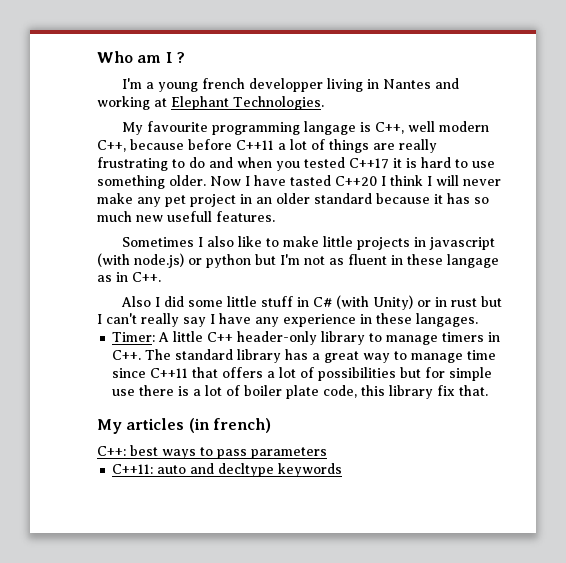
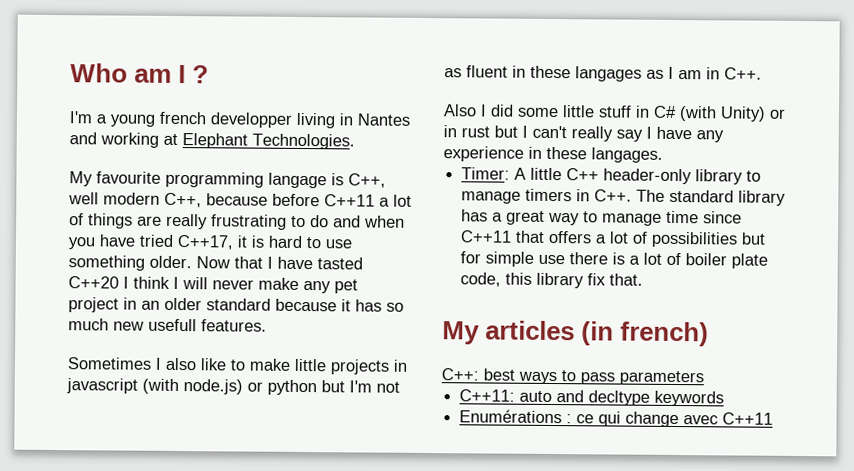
[304,157,389,169] tested C++17 -> [99,234,233,250] have tried C++17,
(241, 181) none -> [234,256,263,269] that
[447,254,499,268] [97,275,112,282] langage as -> [575,66,702,82] langages as I am
(343, 470) none -> [459,409,774,428] // Enumérations : ce qui change avec C++11

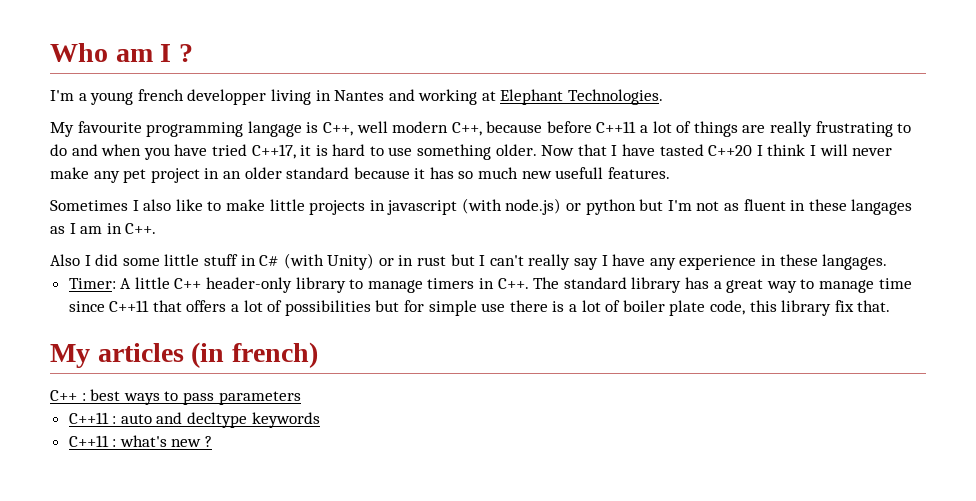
[441,368,479,381] C++: -> [50,390,86,401] C++ :
[459,389,516,402] C++11: -> [68,412,117,424] C++11 :
[459,409,774,428] Enumérations : ce qui change avec C++11 -> [68,435,213,447] C++11 : what's new ?

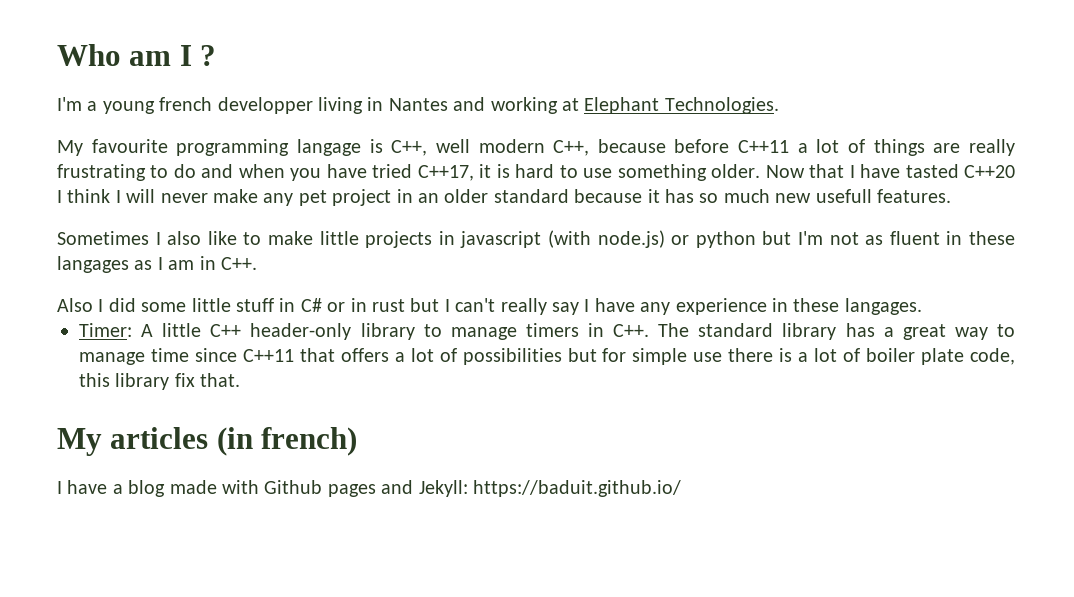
[283,253,375,270] (with Unity) -> (322, 305) none
[50,389,301,405] [68,412,320,428] [68,435,213,447] C++ : best ways to pass parameters // C++11 : auto and decltype keywords // C++11 : what's new ? -> [57,480,681,497] I have a blog made with Github pages and Jekyll: https://baduit.github.io/

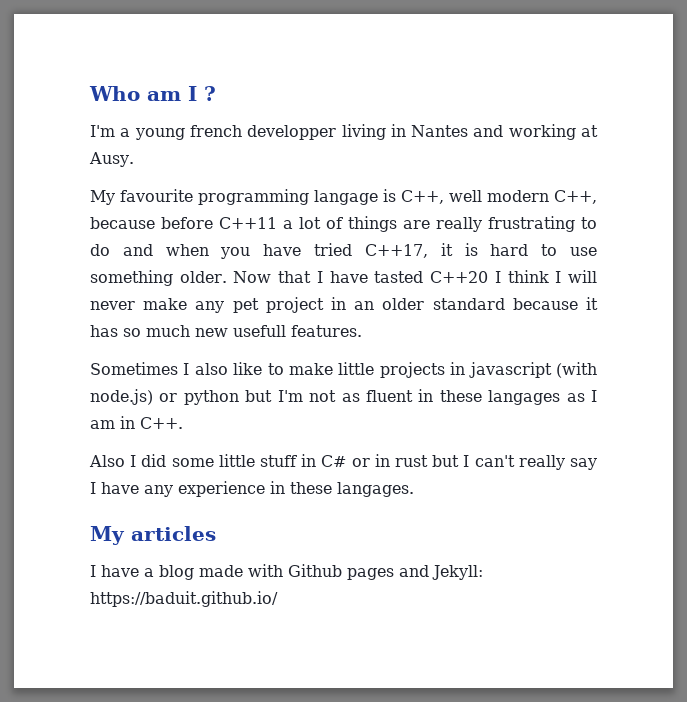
[584,97,779,114] Elephant Technologies. -> [89,152,134,167] Ausy.
[79,323,1015,340] [79,348,1016,365] [79,373,241,390] // Timer: A little C++ header-only library to manage timers in C++. The standard library has a great way to manage time since C++11 that offers a lot of possibilities but for simple use there is a lot of boiler plate code, this library fix that. -> (414, 489) none
[216,427,358,456] (in french) -> (216, 533) none

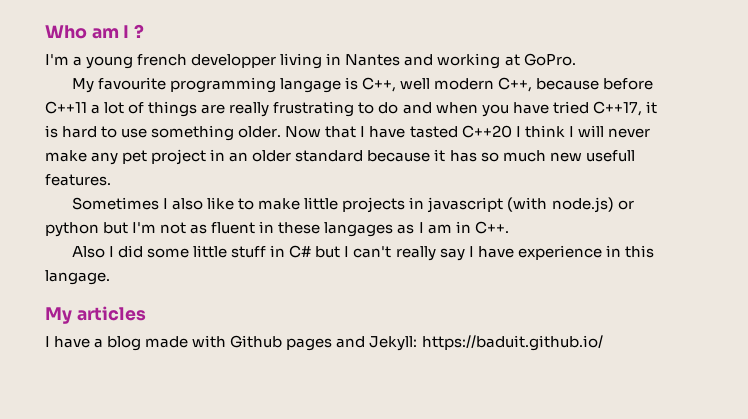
[89,152,134,167] Ausy. -> [523,53,576,66] GoPro.
[351,454,428,467] or in rust -> (312, 251) none
[144,485,173,497] any -> (514, 252) none
[290,482,414,497] these langages. -> [624,245,654,258] [45,270,110,285] this langage.

